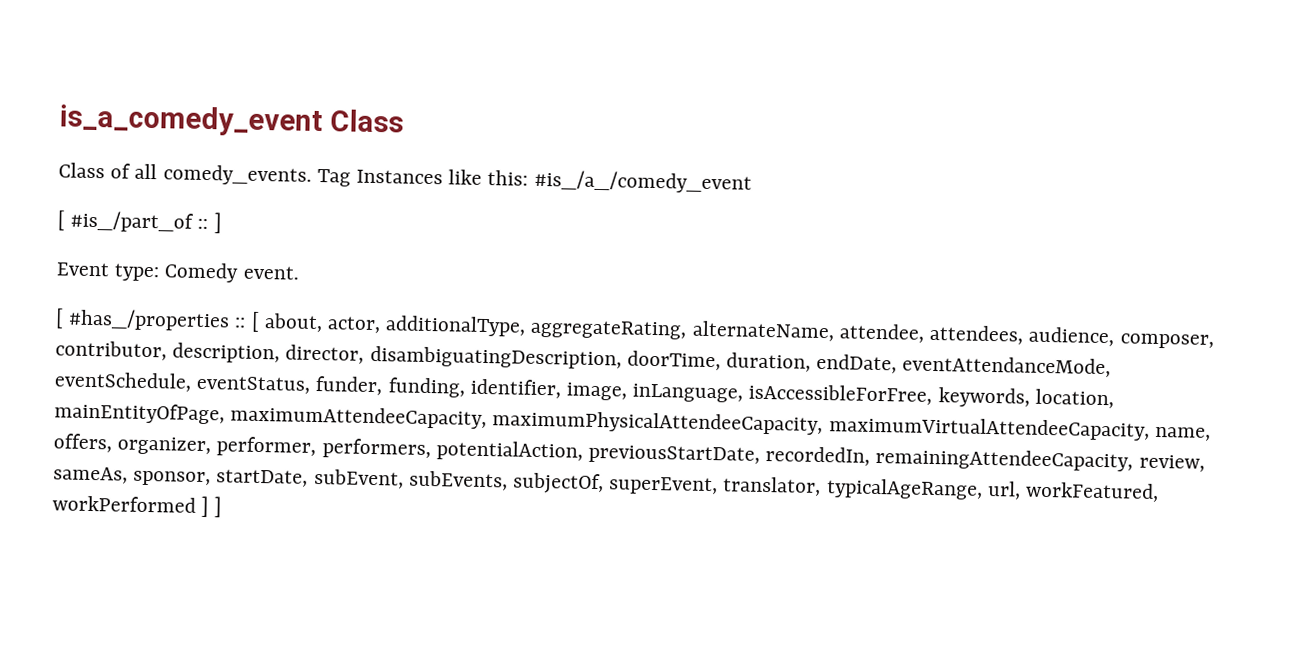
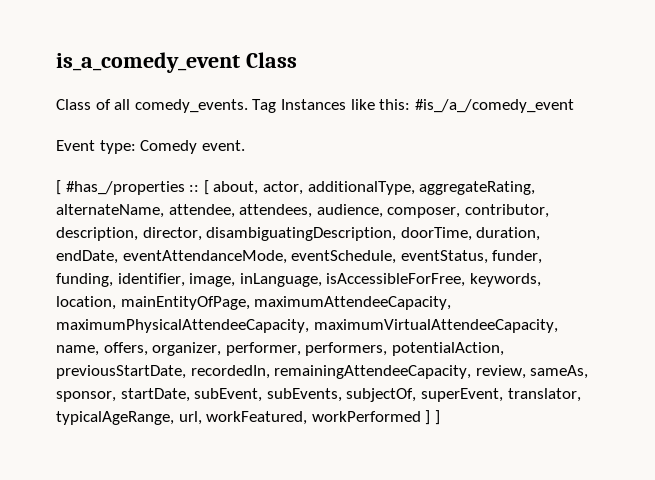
[57,210,222,234] // [ #is_/part_of :: ] -> (574, 106) none

